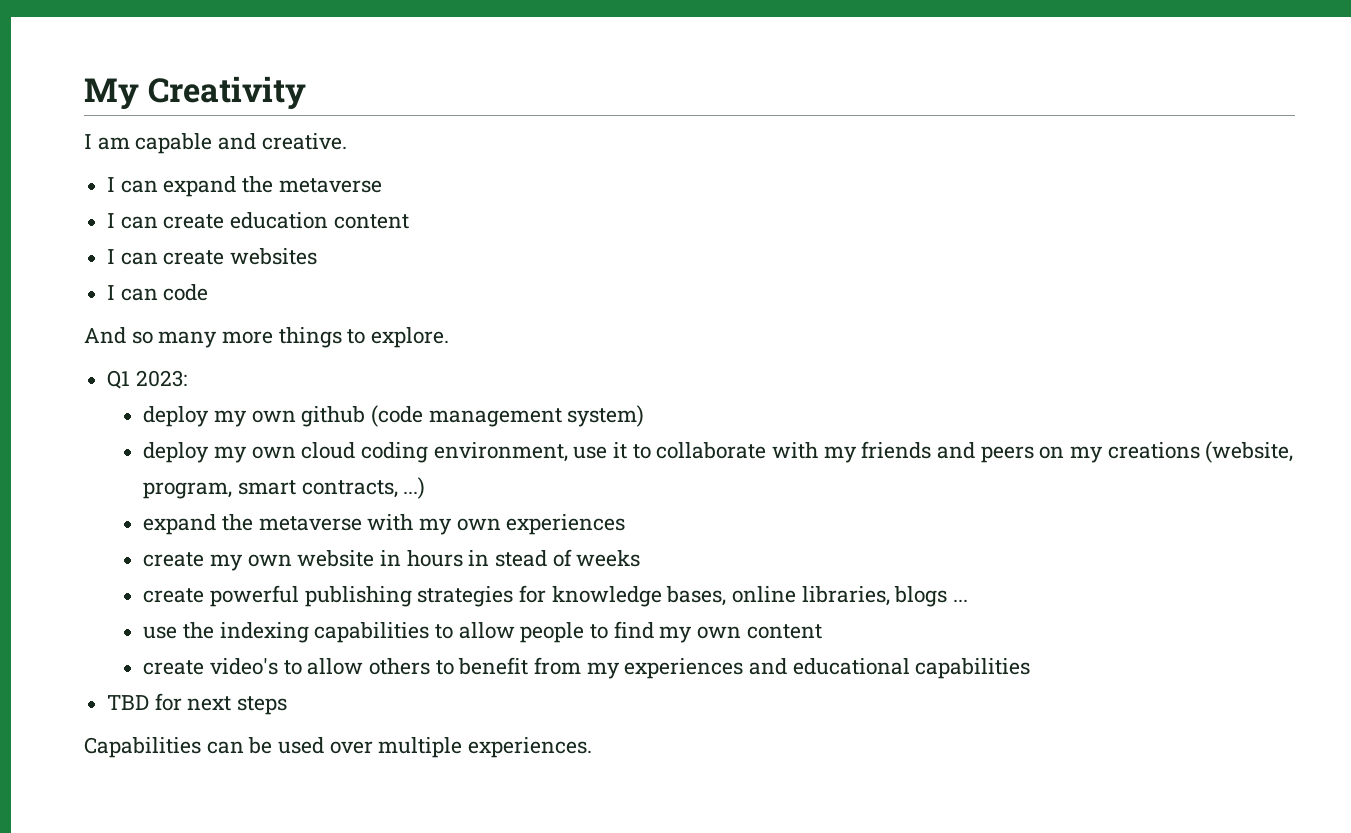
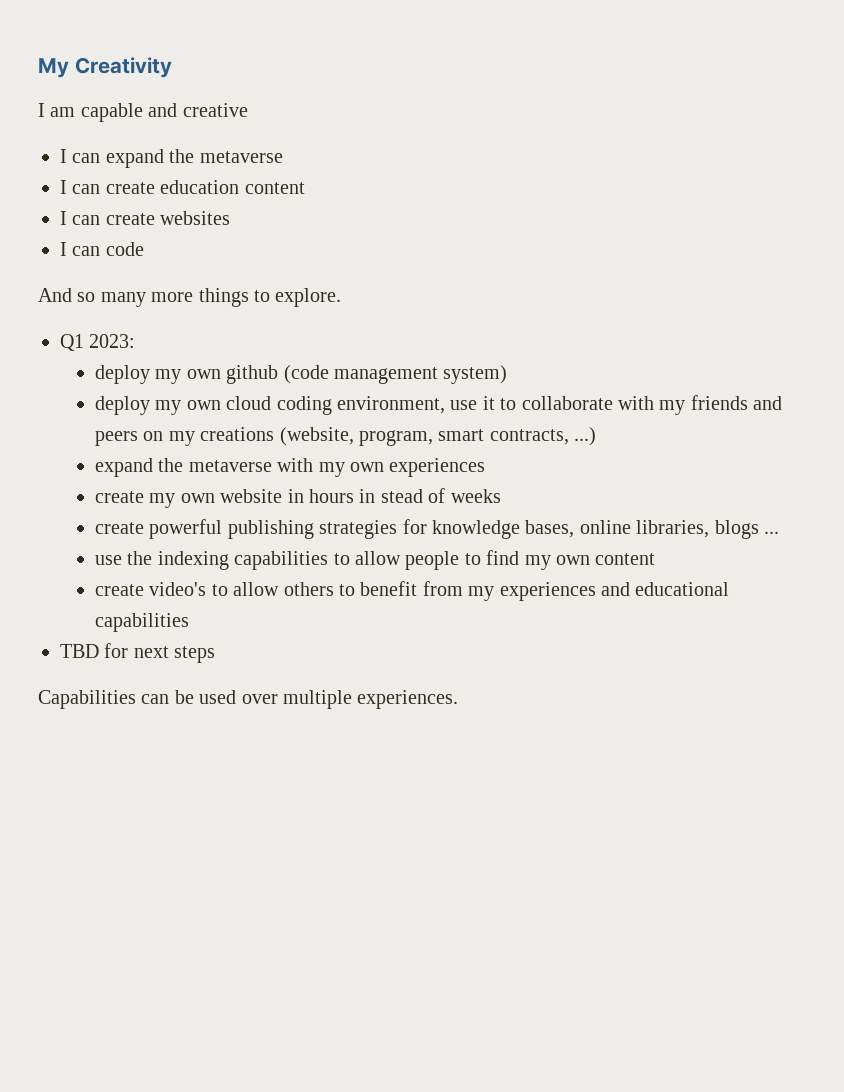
[261,133,347,150] creative. -> [182,103,248,117] creative

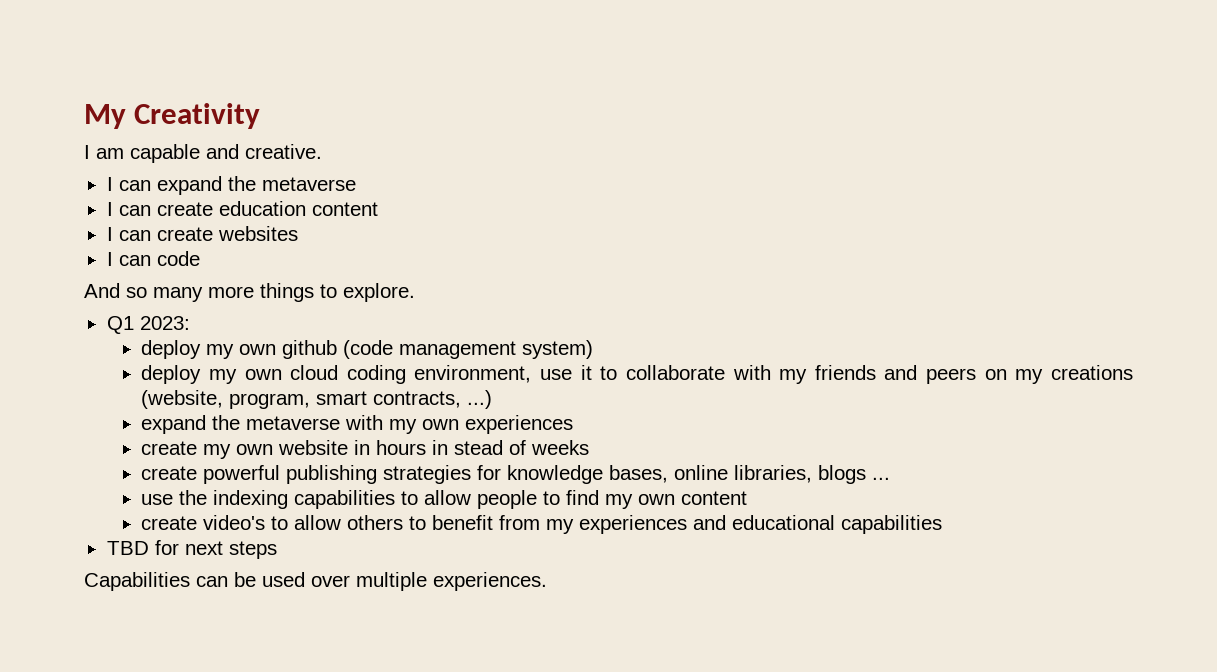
[182,103,248,117] creative -> [245,144,322,159] creative.

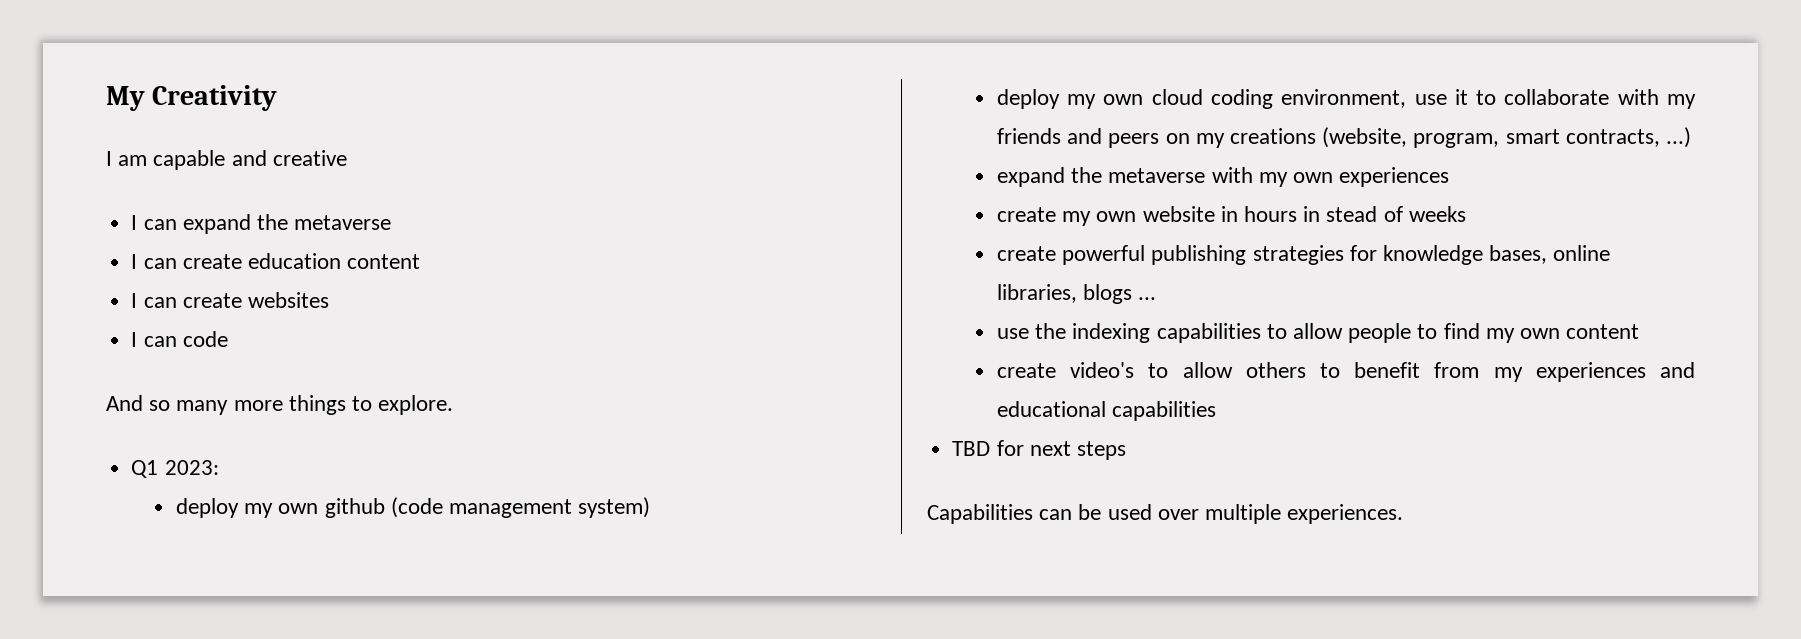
[245,144,322,159] creative. -> [272,150,347,166] creative

